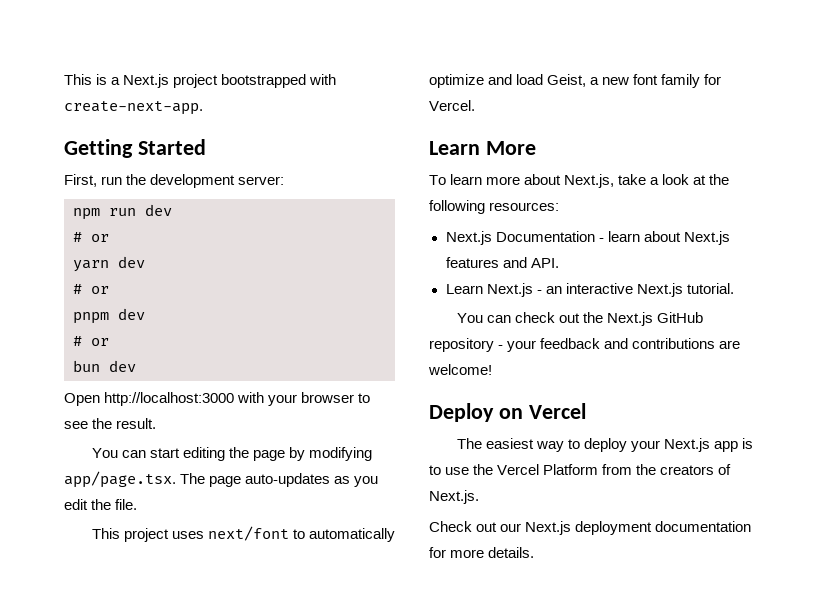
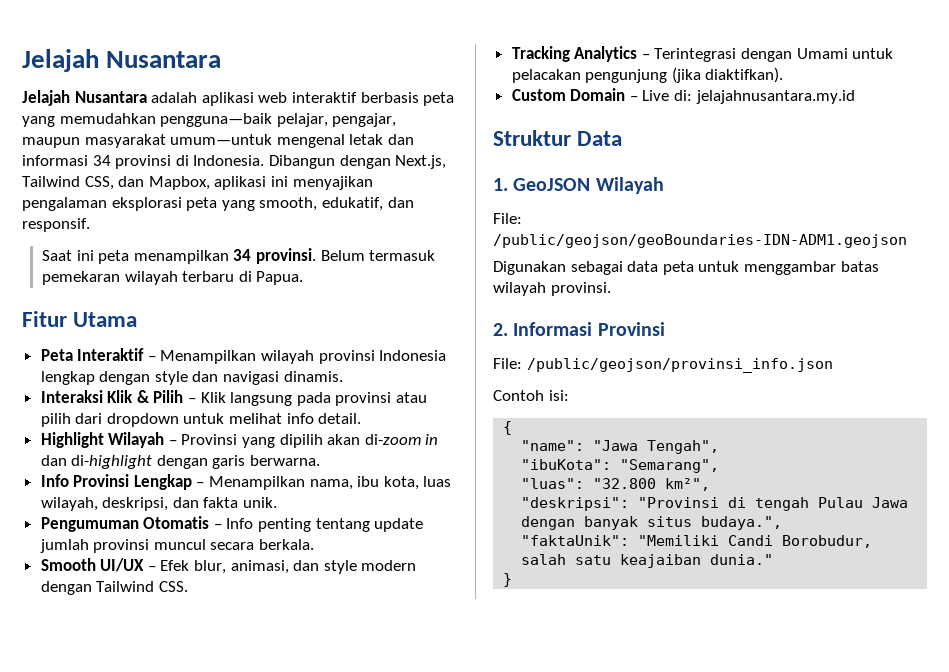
[64,74,337,88] [64,101,203,115] [64,139,206,158] [64,174,285,188] [73,204,172,220] [73,232,109,242] [73,256,145,272] [73,284,109,294] [73,308,145,324] [73,336,109,346] [73,360,136,372] [64,392,371,406] [64,418,157,429] [91,447,372,461] [64,471,379,488] [64,499,138,510] [91,526,395,542] [429,74,722,88] [429,100,475,111] [429,141,536,155] [429,174,730,188] [429,200,560,214] [445,231,730,245] [445,257,559,268] [445,283,734,297] [456,312,703,326] [429,338,741,352] [428,364,492,375] [429,403,586,422] [456,438,753,452] [429,464,732,475] [429,490,479,504] [429,521,752,535] [429,547,535,558] This is a Next.js project bootstrapped with create-next-app. // Getting Started // First, run the development server: // npm run dev // # or // yarn dev // # or // pnpm dev // # or // bun dev // Open http://localhost:3000 with your browser to see the result. // You can start editing the page by modifying app/page.tsx. The page auto-updates as you edit the file. // This project uses next/font to automatically optimize and load Geist, a new font family for Vercel. // Learn More // To learn more about Next.js, take a look at the following resources: // Next.js Documentation - learn about Next.js features and API. // Learn Next.js - an interactive Next.js tutorial. // You can check out the Next.js GitHub repository - your feedback and contributions are welcome! // Deploy on Vercel // The easiest way to deploy your Next.js app is to use the Vercel Platform from the creators of Next.js. // Check out our Next.js deployment documentation for more details. -> [22,49,222,72] [22,90,455,106] [22,113,397,127] [22,134,414,148] [22,155,447,169] [22,176,373,190] [22,197,414,211] [22,218,90,232] [42,248,436,264] [42,271,304,285] [22,311,138,327] [40,348,447,364] [40,371,343,385] [40,390,428,406] [40,413,362,427] [40,432,439,448] [40,455,321,469] [40,474,452,490] [40,497,278,511] [40,516,424,532] [39,539,315,553] [40,558,417,574] [40,581,188,595] [511,46,894,62] [511,67,784,83] [511,88,855,104] [493,130,623,146] [493,177,664,194] [493,213,522,224] [493,234,907,248] [493,261,879,275] [493,282,611,296] [493,322,665,336] [493,358,833,373] [493,390,569,401] [503,421,513,435] [521,440,720,454] [521,459,720,473] [521,478,711,491] [521,497,909,511] [521,516,783,530] [521,535,873,548] [521,554,774,568] [503,573,513,587] Jelajah Nusantara // Jelajah Nusantara adalah aplikasi web interaktif berbasis peta yang memudahkan pengguna—baik pelajar, pengajar, maupun masyarakat umum—untuk mengenal letak dan informasi 34 provinsi di Indonesia. Dibangun dengan Next.js, Tailwind CSS, dan Mapbox, aplikasi ini menyajikan pengalaman eksplorasi peta yang smooth, edukatif, dan responsif. // Saat ini peta menampilkan 34 provinsi. Belum termasuk pemekaran wilayah terbaru di Papua. // Fitur Utama // Peta Interaktif – Menampilkan wilayah provinsi Indonesia lengkap dengan style dan navigasi dinamis. // Interaksi Klik & Pilih – Klik langsung pada provinsi atau pilih dari dropdown untuk melihat info detail. // Highlight Wilayah – Provinsi yang dipilih akan di-zoom in dan di-highlight dengan garis berwarna. // Info Provinsi Lengkap – Menampilkan nama, ibu kota, luas wilayah, deskripsi, dan fakta unik. // Pengumuman Otomatis – Info penting tentang update jumlah provinsi muncul secara berkala. // Smooth UI/UX – Efek blur, animasi, dan style modern dengan Tailwind CSS. // Tracking Analytics – Terintegrasi dengan Umami untuk pelacakan pengunjung (jika diaktifkan). // Custom Domain – Live di: jelajahnusantara.my.id // Struktur Data // 1. GeoJSON Wilayah // File: /public/geojson/geoBoundaries-IDN-ADM1.geojson // Digunakan sebagai data peta untuk menggambar batas wilayah provinsi. // 2. Informasi Provinsi // File: /public/geojson/provinsi_info.json // Contoh isi: // { // "name": "Jawa Tengah", // "ibuKota": "Semarang", // "luas": "32.800 km²", // "deskripsi": "Provinsi di tengah Pulau Jawa dengan banyak situs budaya.", // "faktaUnik": "Memiliki Candi Borobudur, salah satu keajaiban dunia." // }

